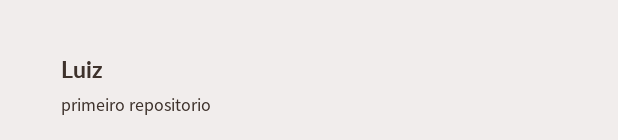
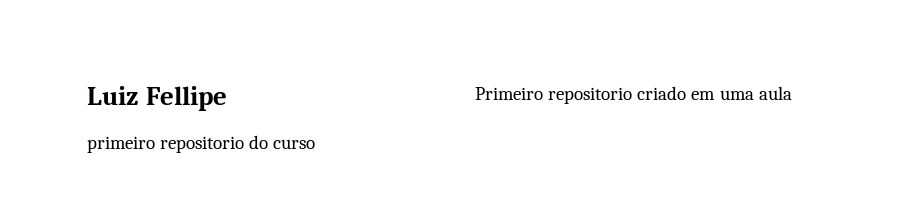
(103, 69) none -> [146,86,228,111] Fellipe
(212, 106) none -> [249,135,316,149] [475,86,792,104] do curso // Primeiro repositorio criado em uma aula

